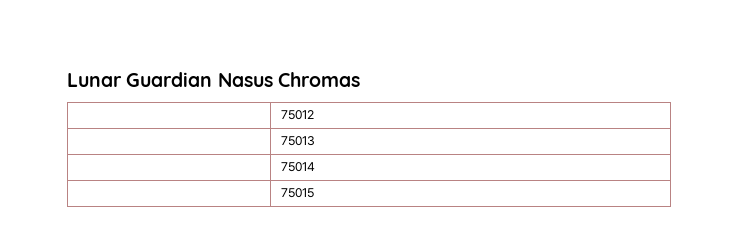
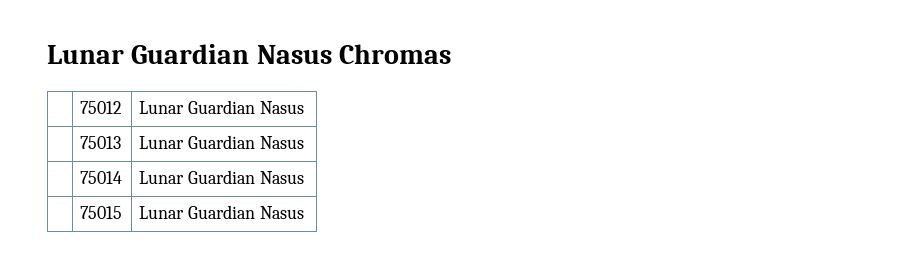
[281,136,316,146] [281,162,316,172] [281,188,315,198] // | 75013 // | 75014 // | 75015 -> [139,100,304,114] [80,136,122,149] [139,135,304,149] [80,171,123,184] [139,170,304,184] [80,206,123,219] [139,205,304,219] | Lunar Guardian Nasus // | 75013 | Lunar Guardian Nasus // | 75014 | Lunar Guardian Nasus // | 75015 | Lunar Guardian Nasus

